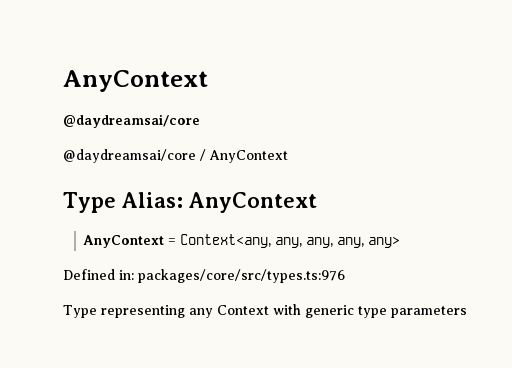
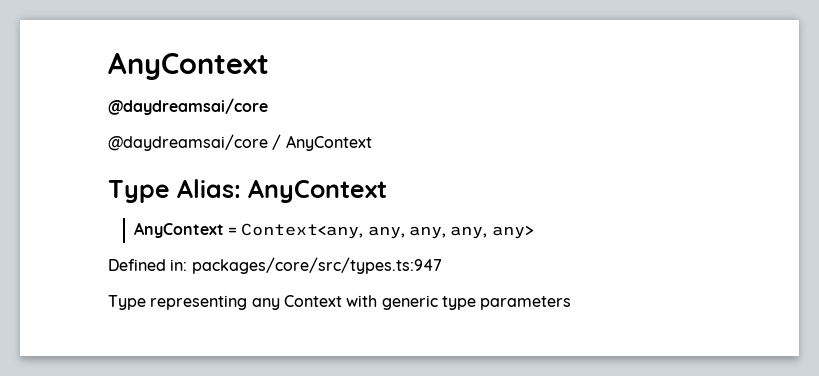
[138,269,345,283] packages/core/src/types.ts:976 -> [191,257,442,274] packages/core/src/types.ts:947

